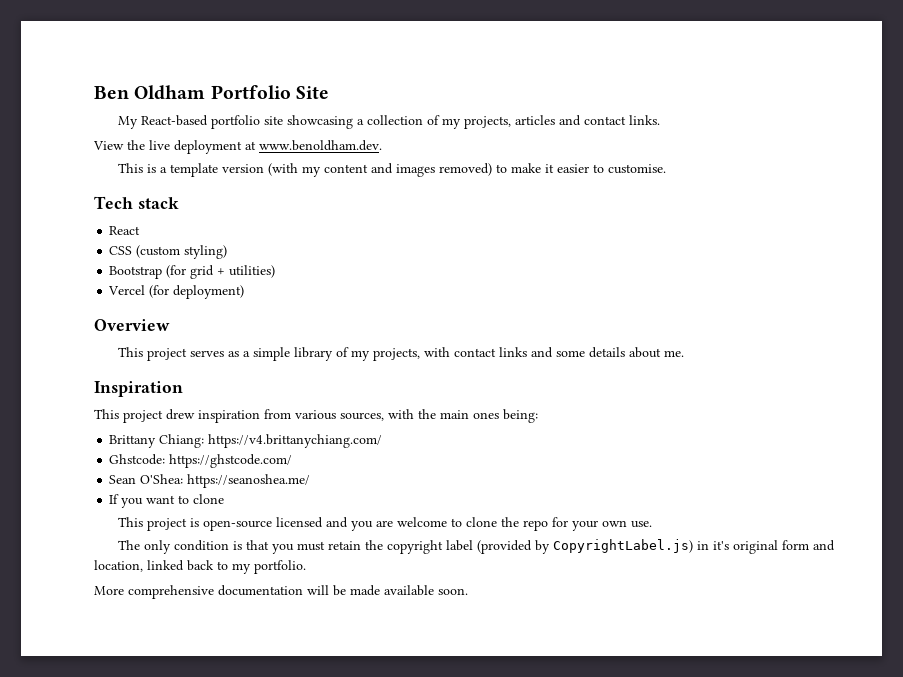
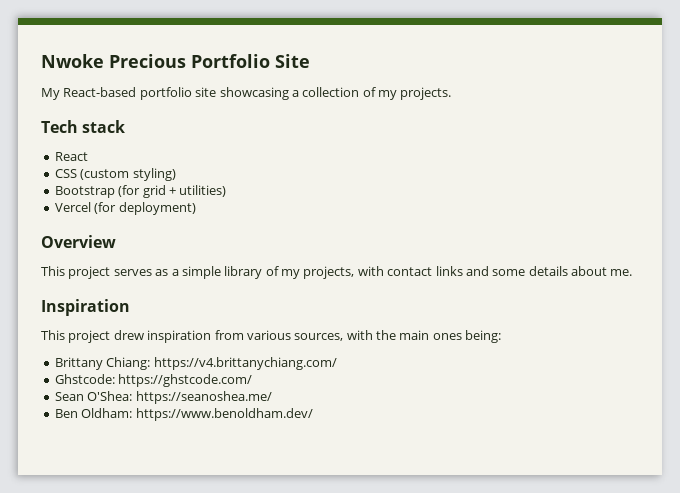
[94,85,206,100] Ben Oldham -> [41,54,186,68] Nwoke Precious
[464,115,661,129] [93,140,382,154] [118,163,667,177] projects, articles and contact links. // View the live deployment at www.benoldham.dev. // This is a template version (with my content and images removed) to make it easier to customise. -> [400,87,452,100] projects.
[109,494,225,508] [118,517,653,531] [118,539,836,554] [94,560,306,574] [94,585,468,599] If you want to clone // This project is open-source licensed and you are welcome to clone the repo for your own use. // The only condition is that you must retain the copyright label (provided by CopyrightLabel.js) in it's original form and location, linked back to my portfolio. // More comprehensive documentation will be made available soon. -> [54,408,313,421] Ben Oldham: https://www.benoldham.dev/

